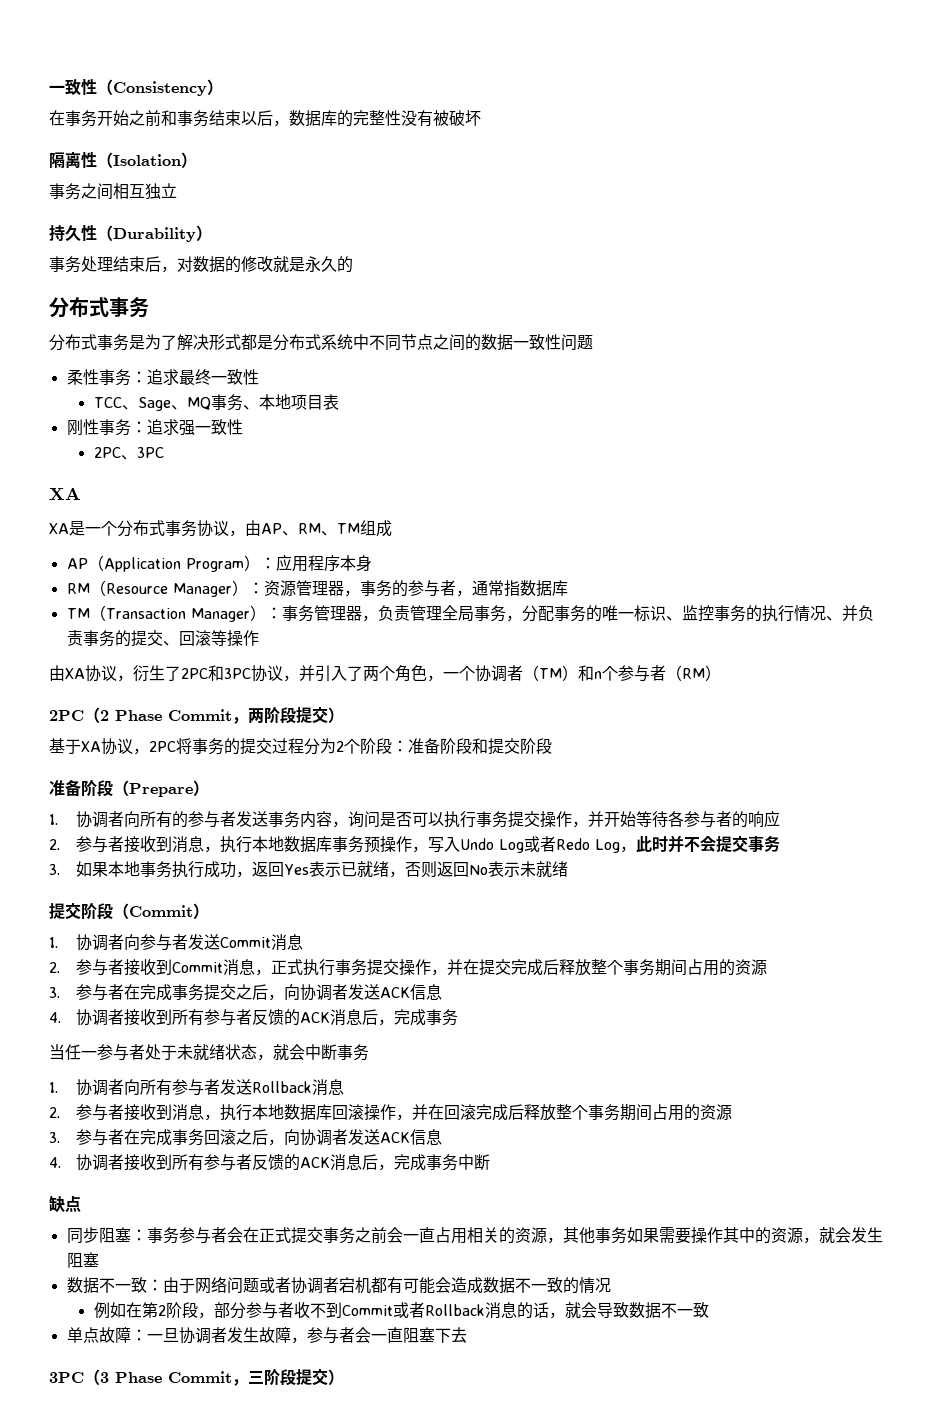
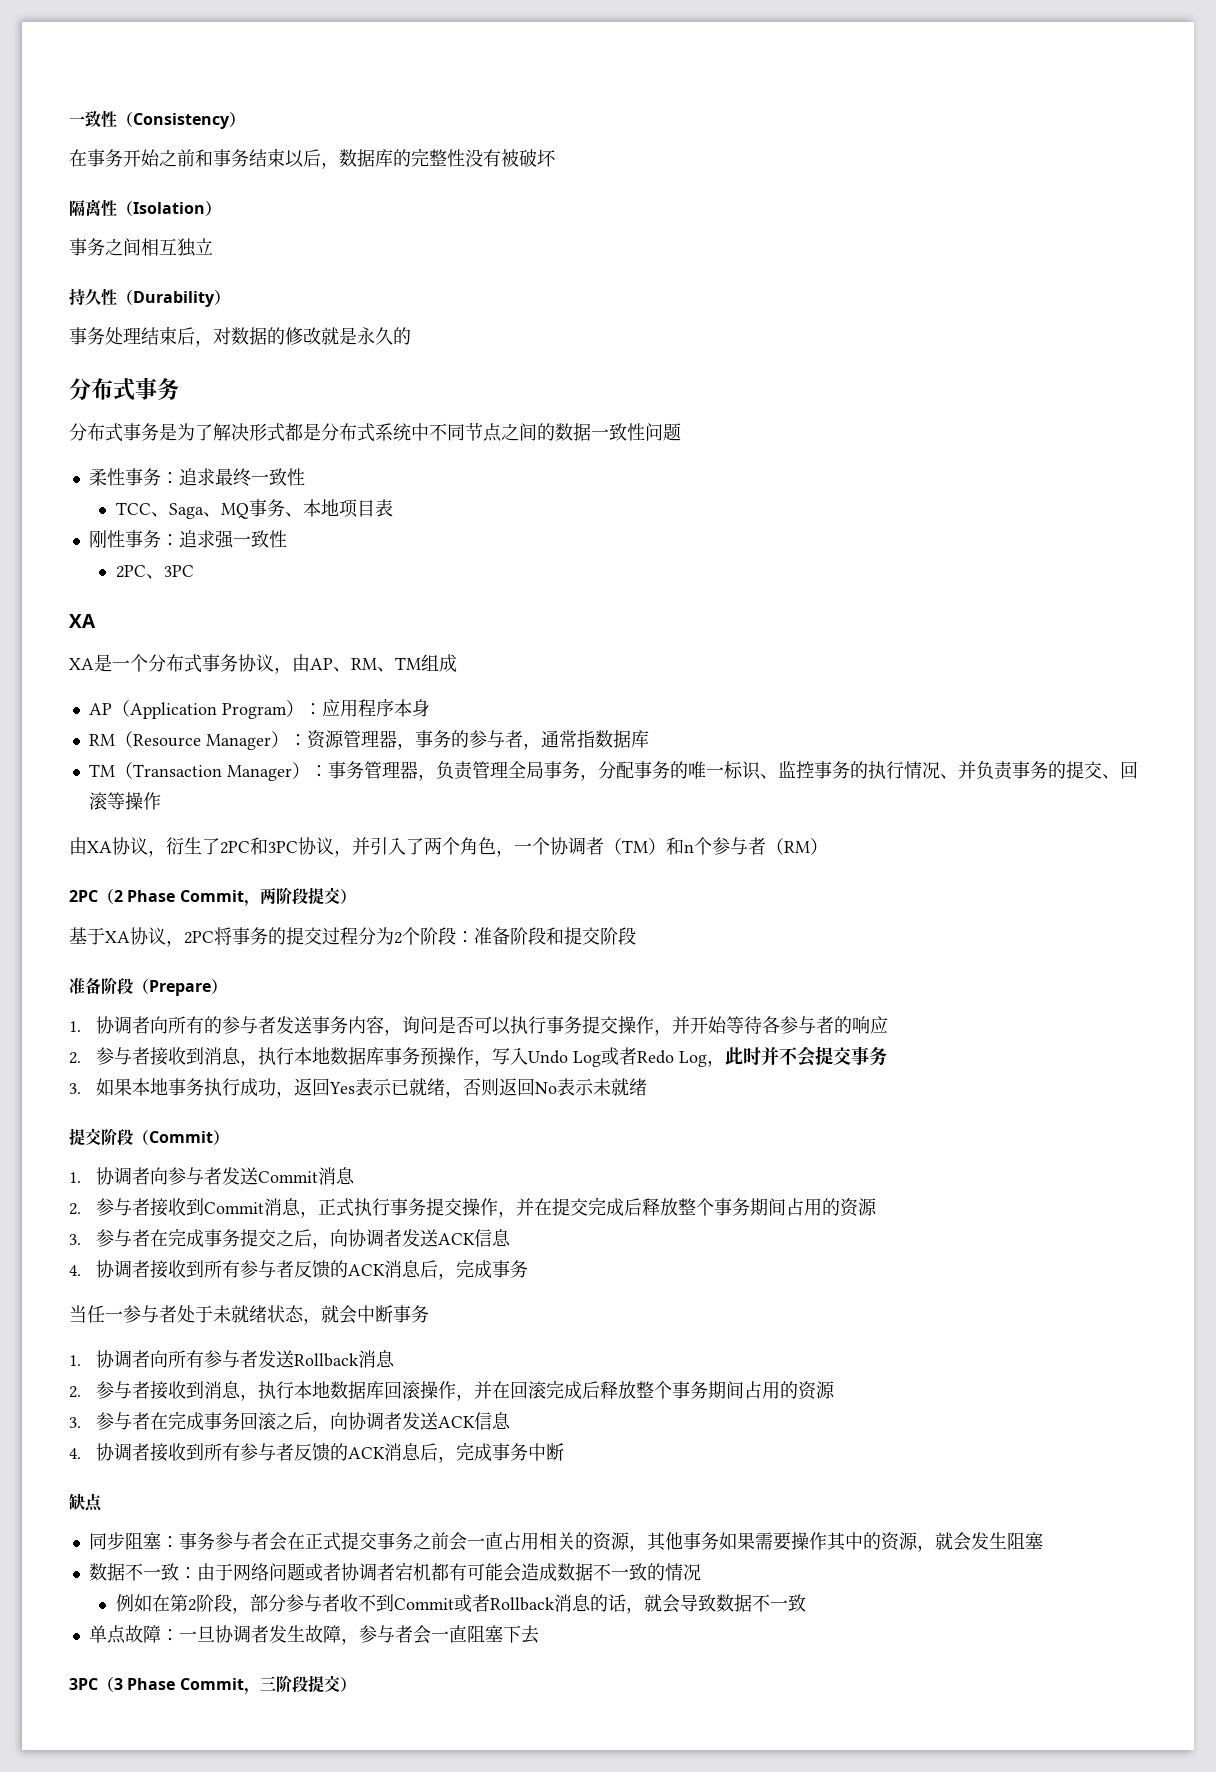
[137,397,171,411] Sage -> [168,503,204,519] Saga

